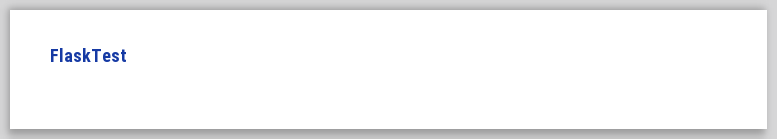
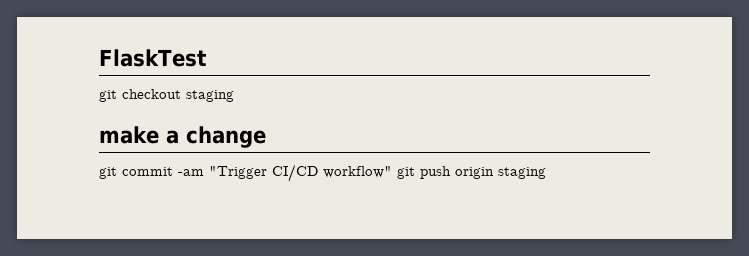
(127, 55) none -> [99,89,234,102] [99,126,266,148] [99,164,546,182] // git checkout staging // make a change // git commit -am "Trigger CI/CD workflow" git push origin staging

